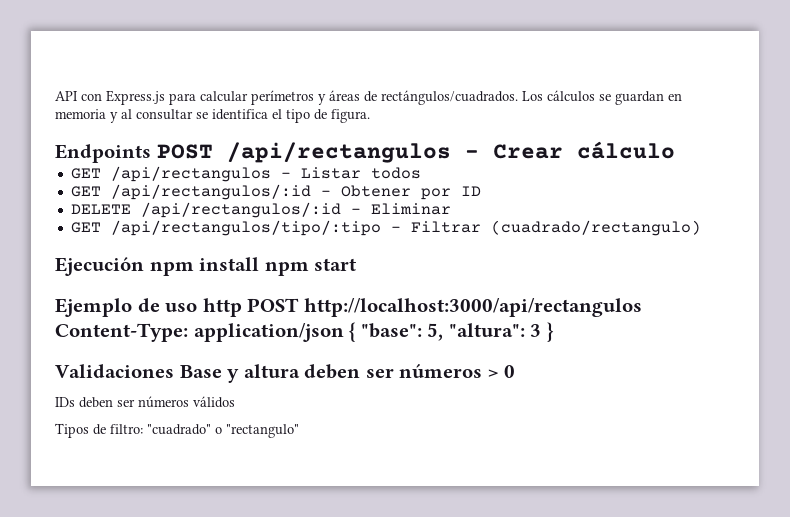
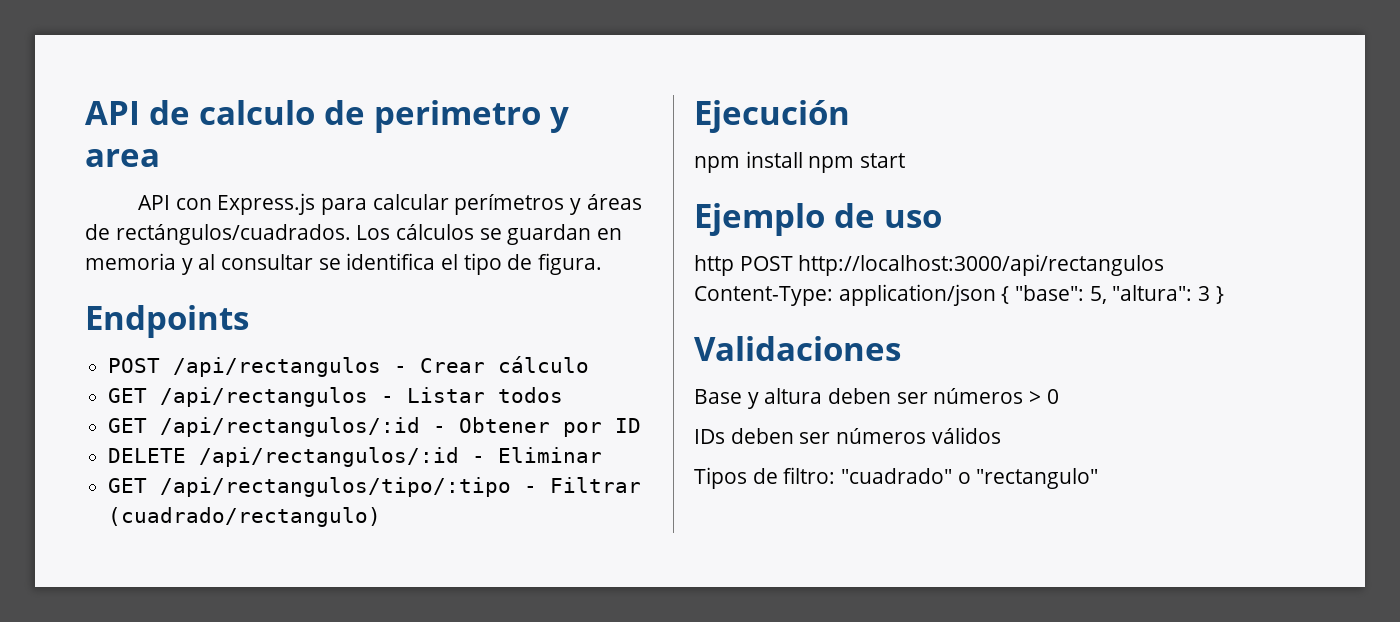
[55,91,78,101] API -> [85,100,569,133] [85,149,160,167] [137,195,170,210] API de calculo de perimetro y area // API
(151, 153) none -> (249, 321) //
(144, 266) none -> (850, 116) //
(198, 307) none -> (942, 219) //
(174, 371) none -> (901, 348) //

